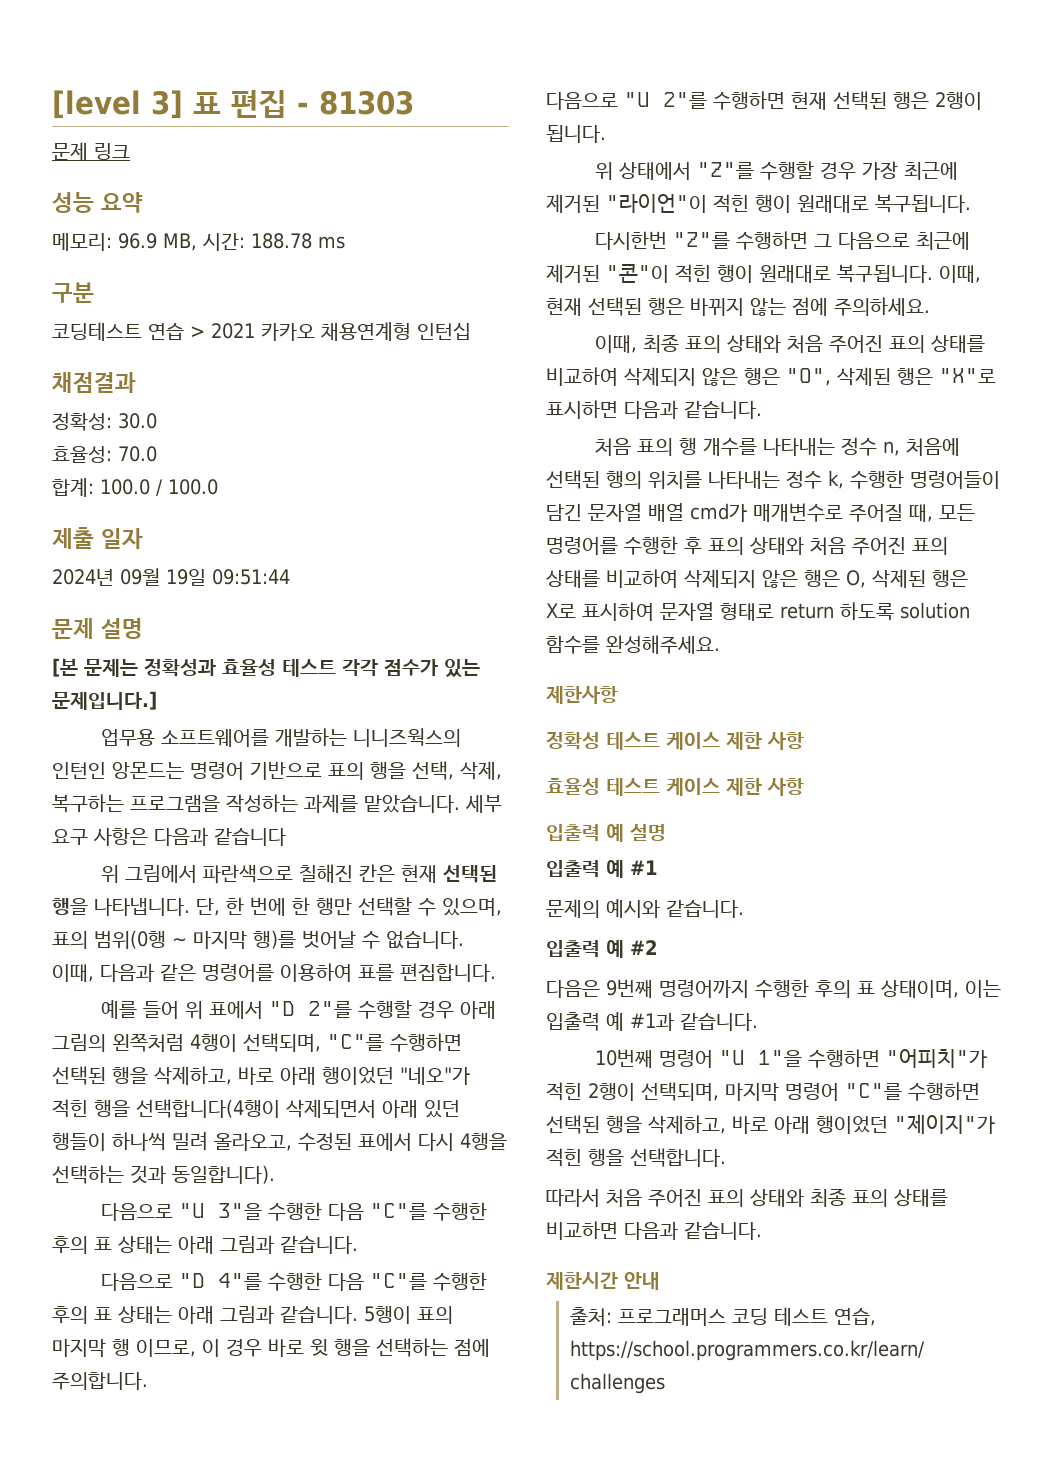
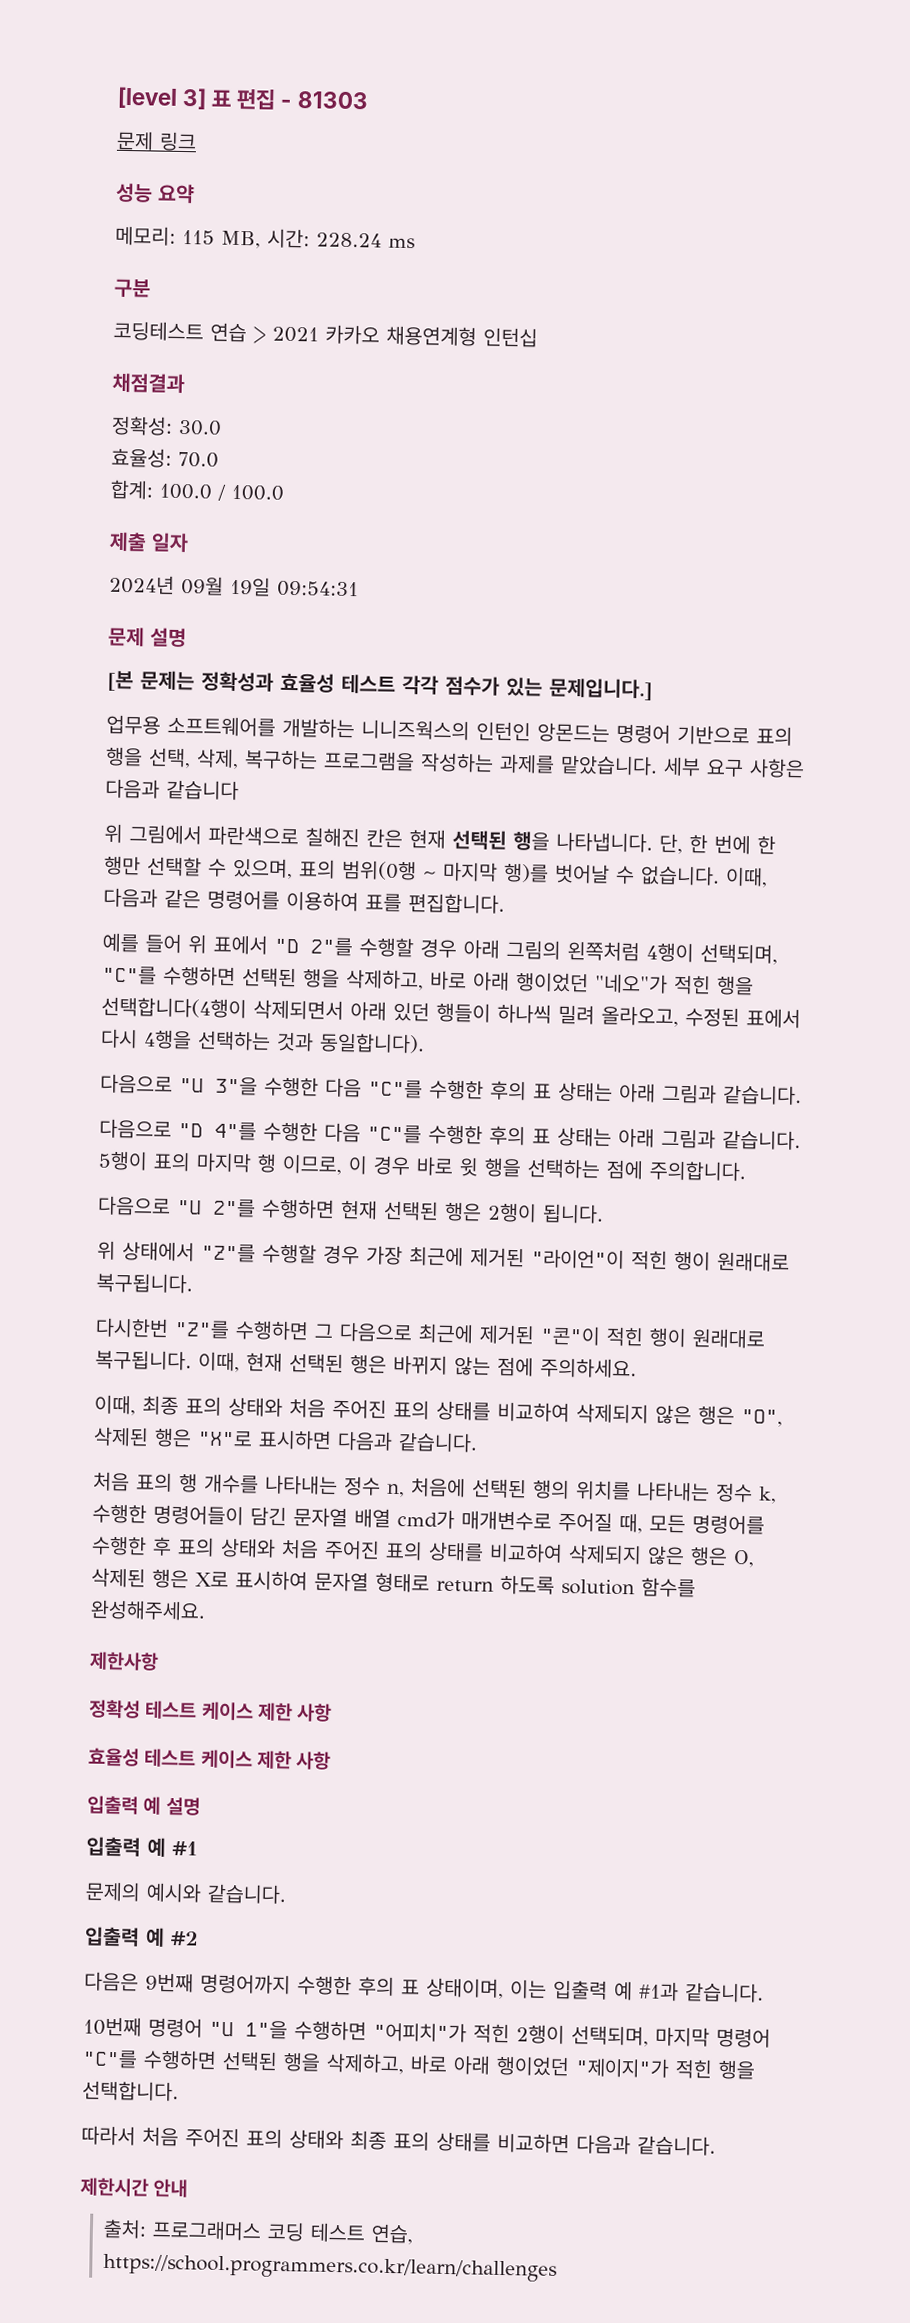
[118,233,157,249] 96.9 -> [182,230,215,245] 115
[251,233,312,249] 188.78 -> [316,232,382,248] 228.24
[212,569,290,585] 09:51:44 -> [277,580,359,598] 09:54:31

